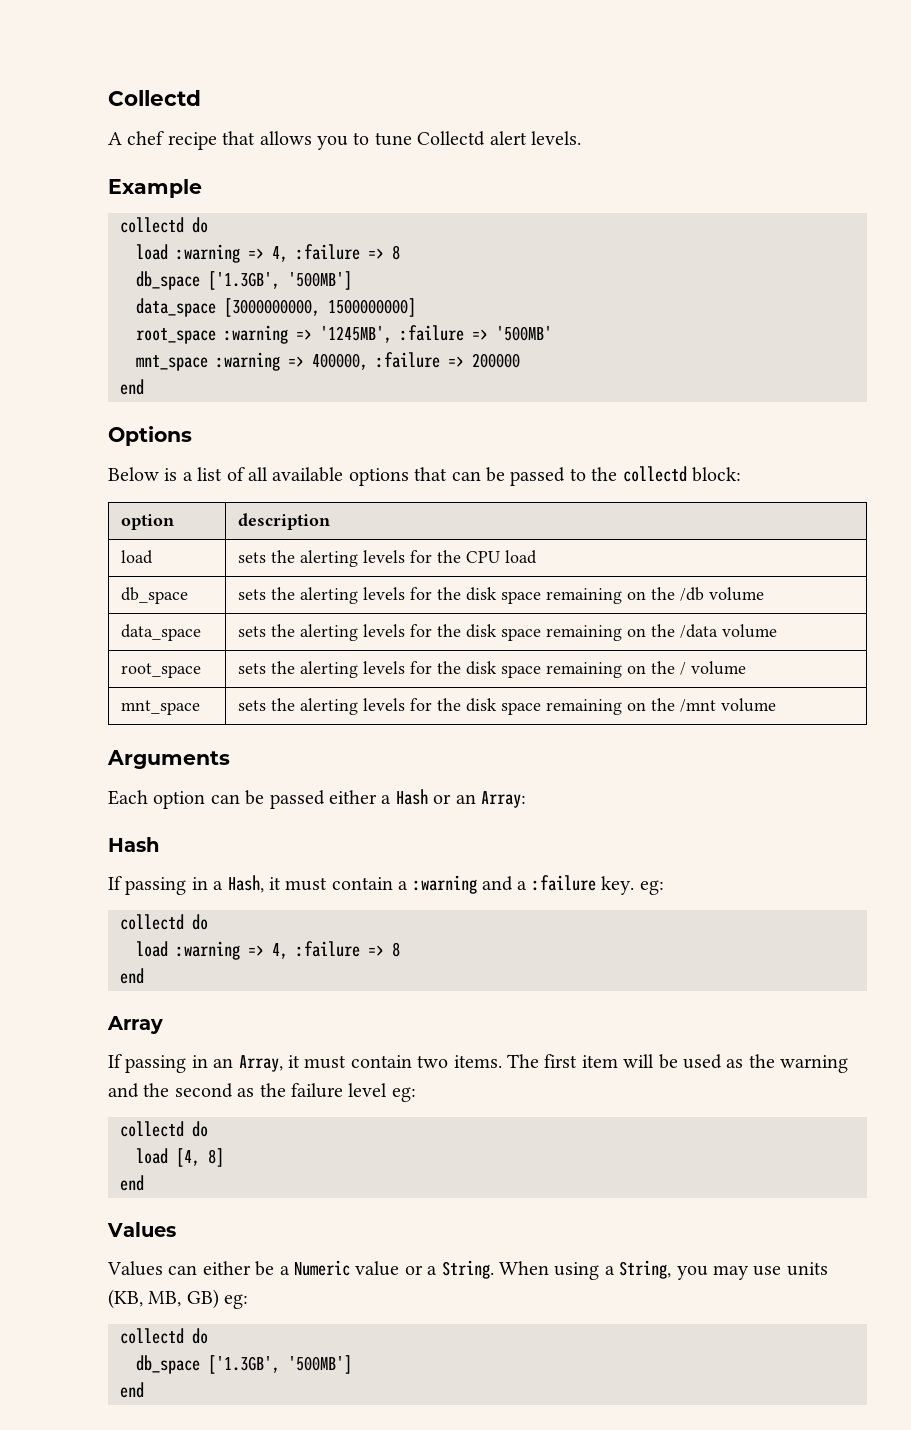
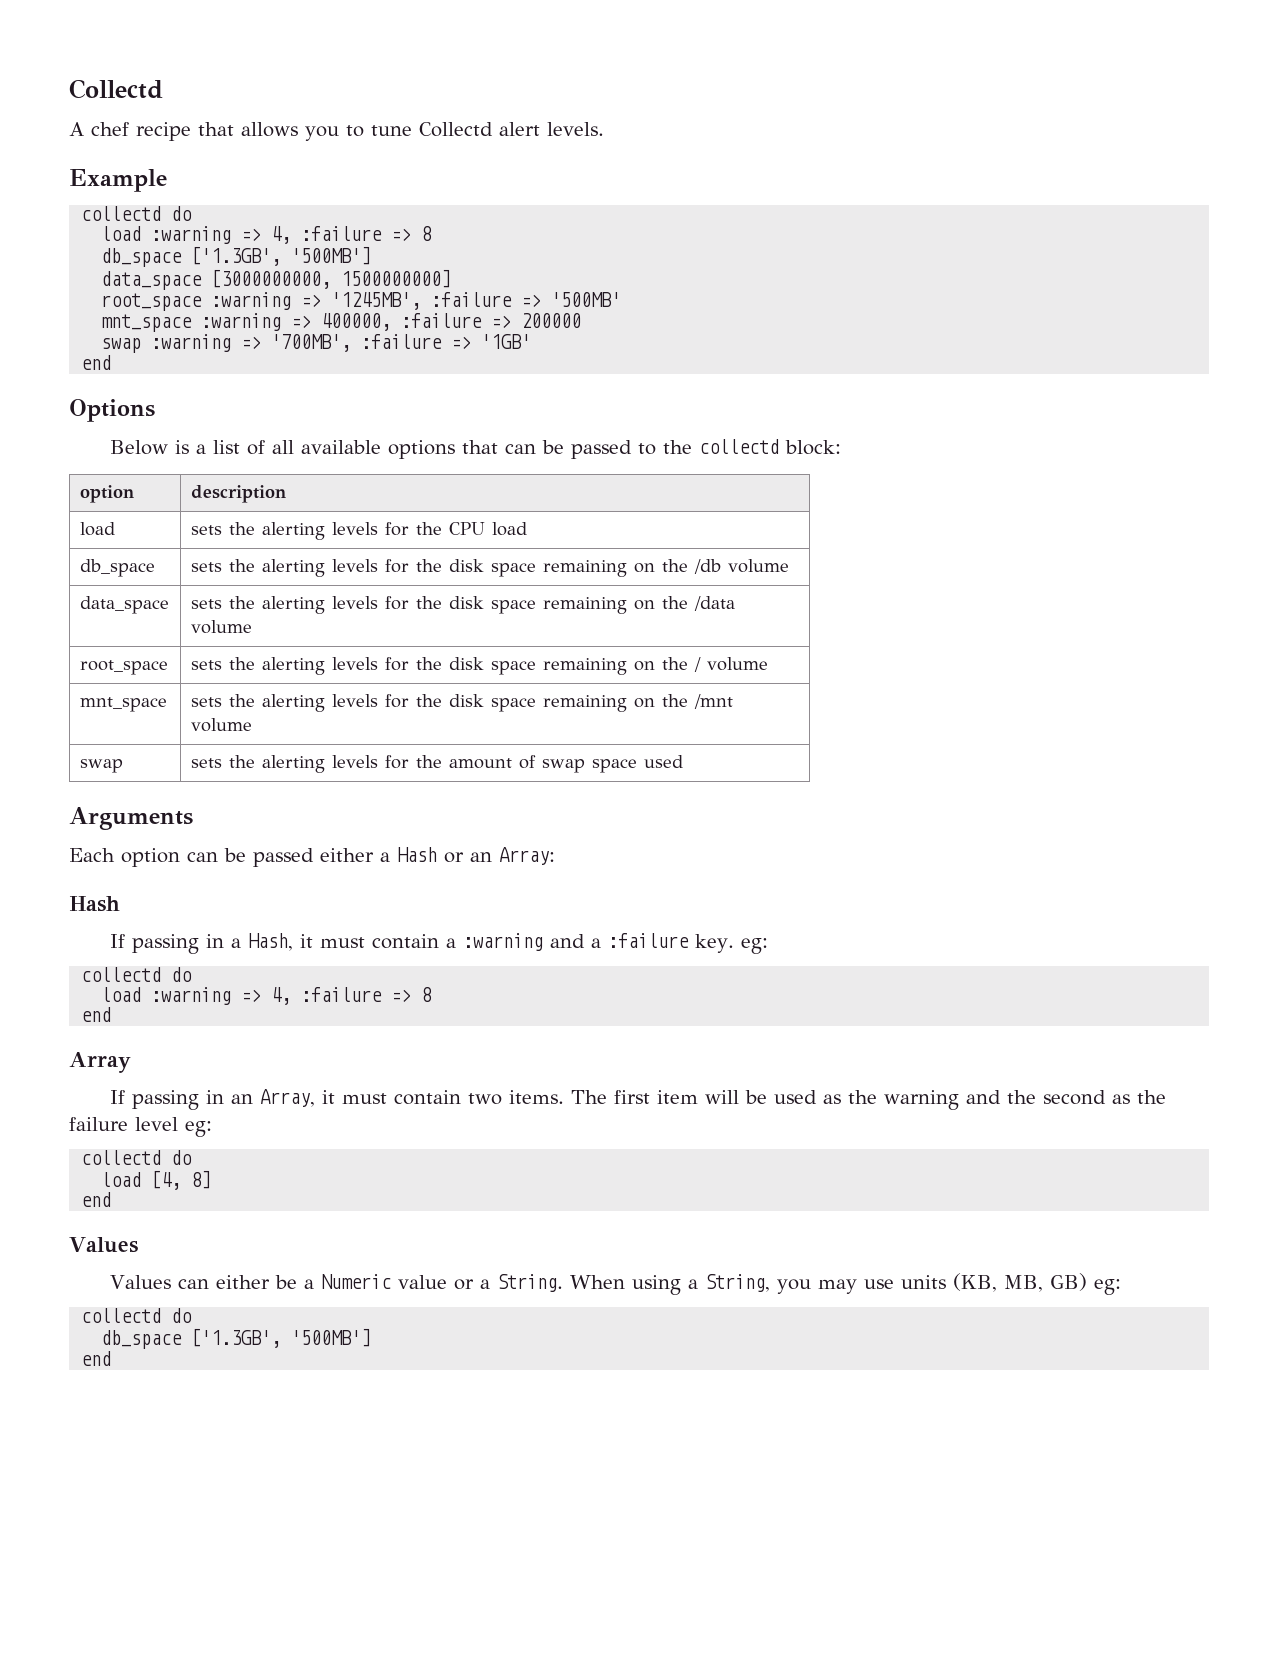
(520, 360) none -> [101,334,532,353] // swap :warning => '700MB', :failure => '1GB'
(776, 705) none -> [79,759,123,773] [190,755,683,773] // swap | sets the alerting levels for the amount of swap space used

